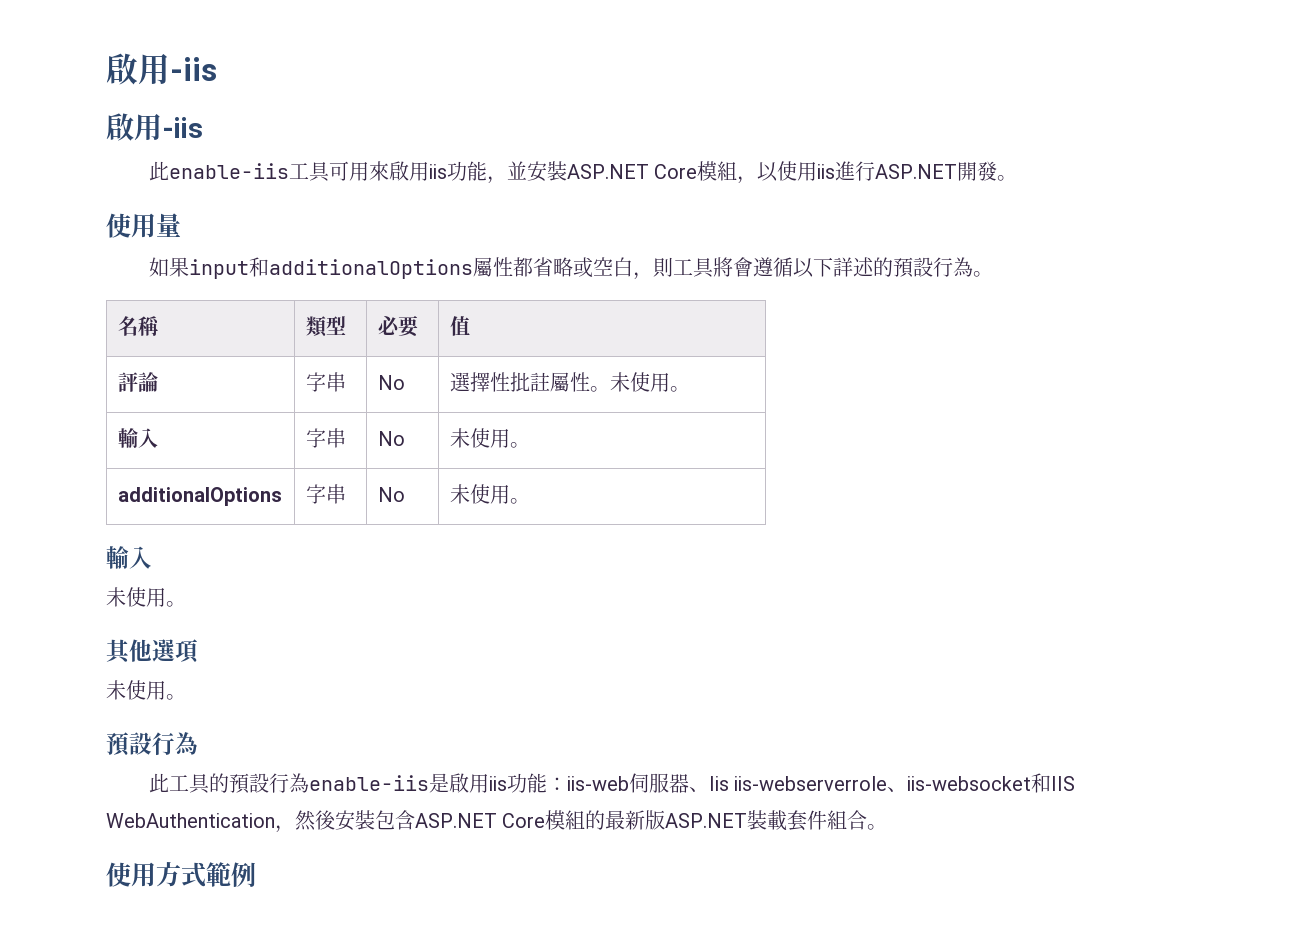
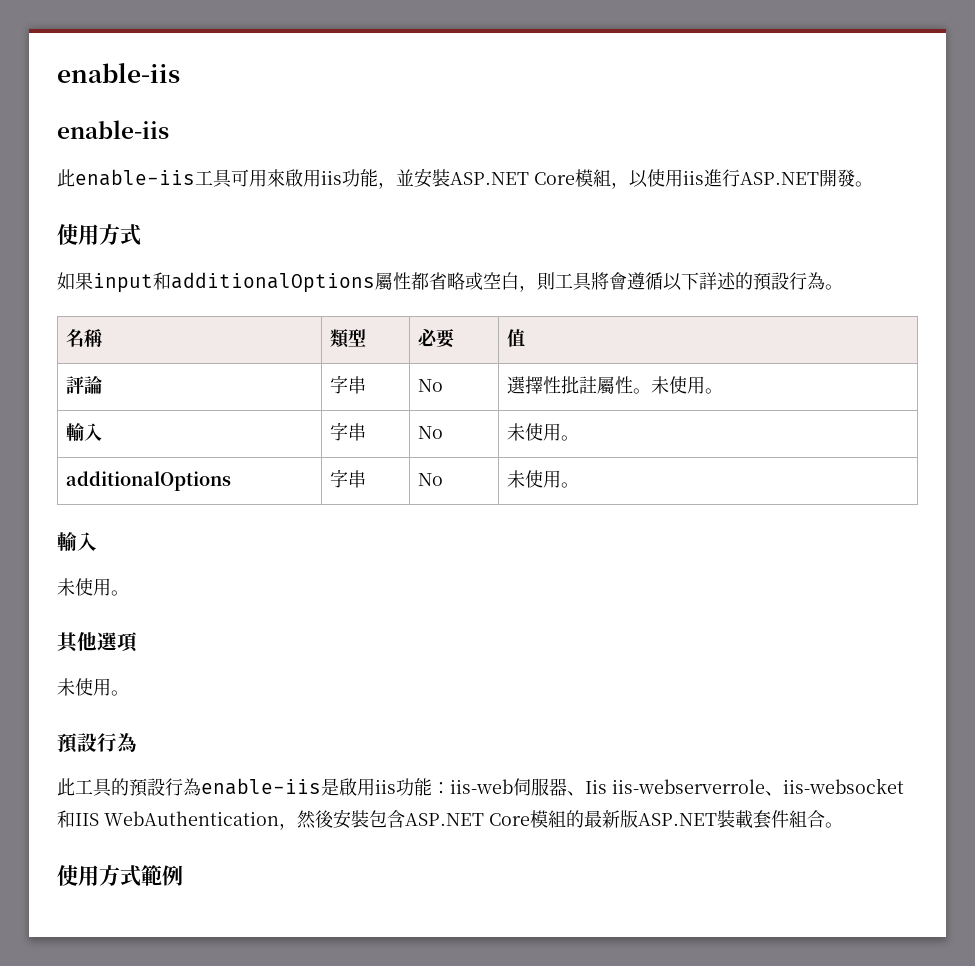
[106,53,217,85] [106,113,203,141] 啟用-iis // 啟用-iis -> [57,63,180,83] [57,120,169,139] enable-iis // enable-iis
[156,213,181,237] 量 -> [99,224,141,246] 方式

